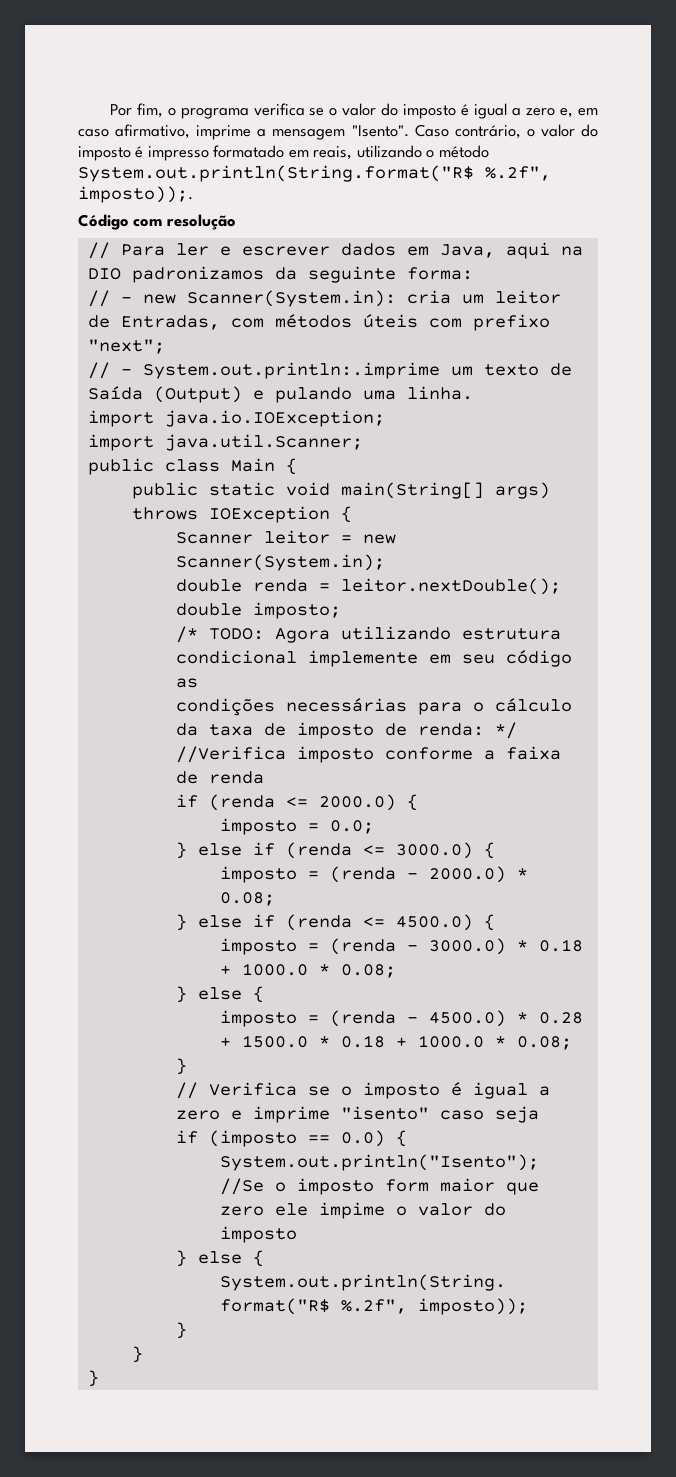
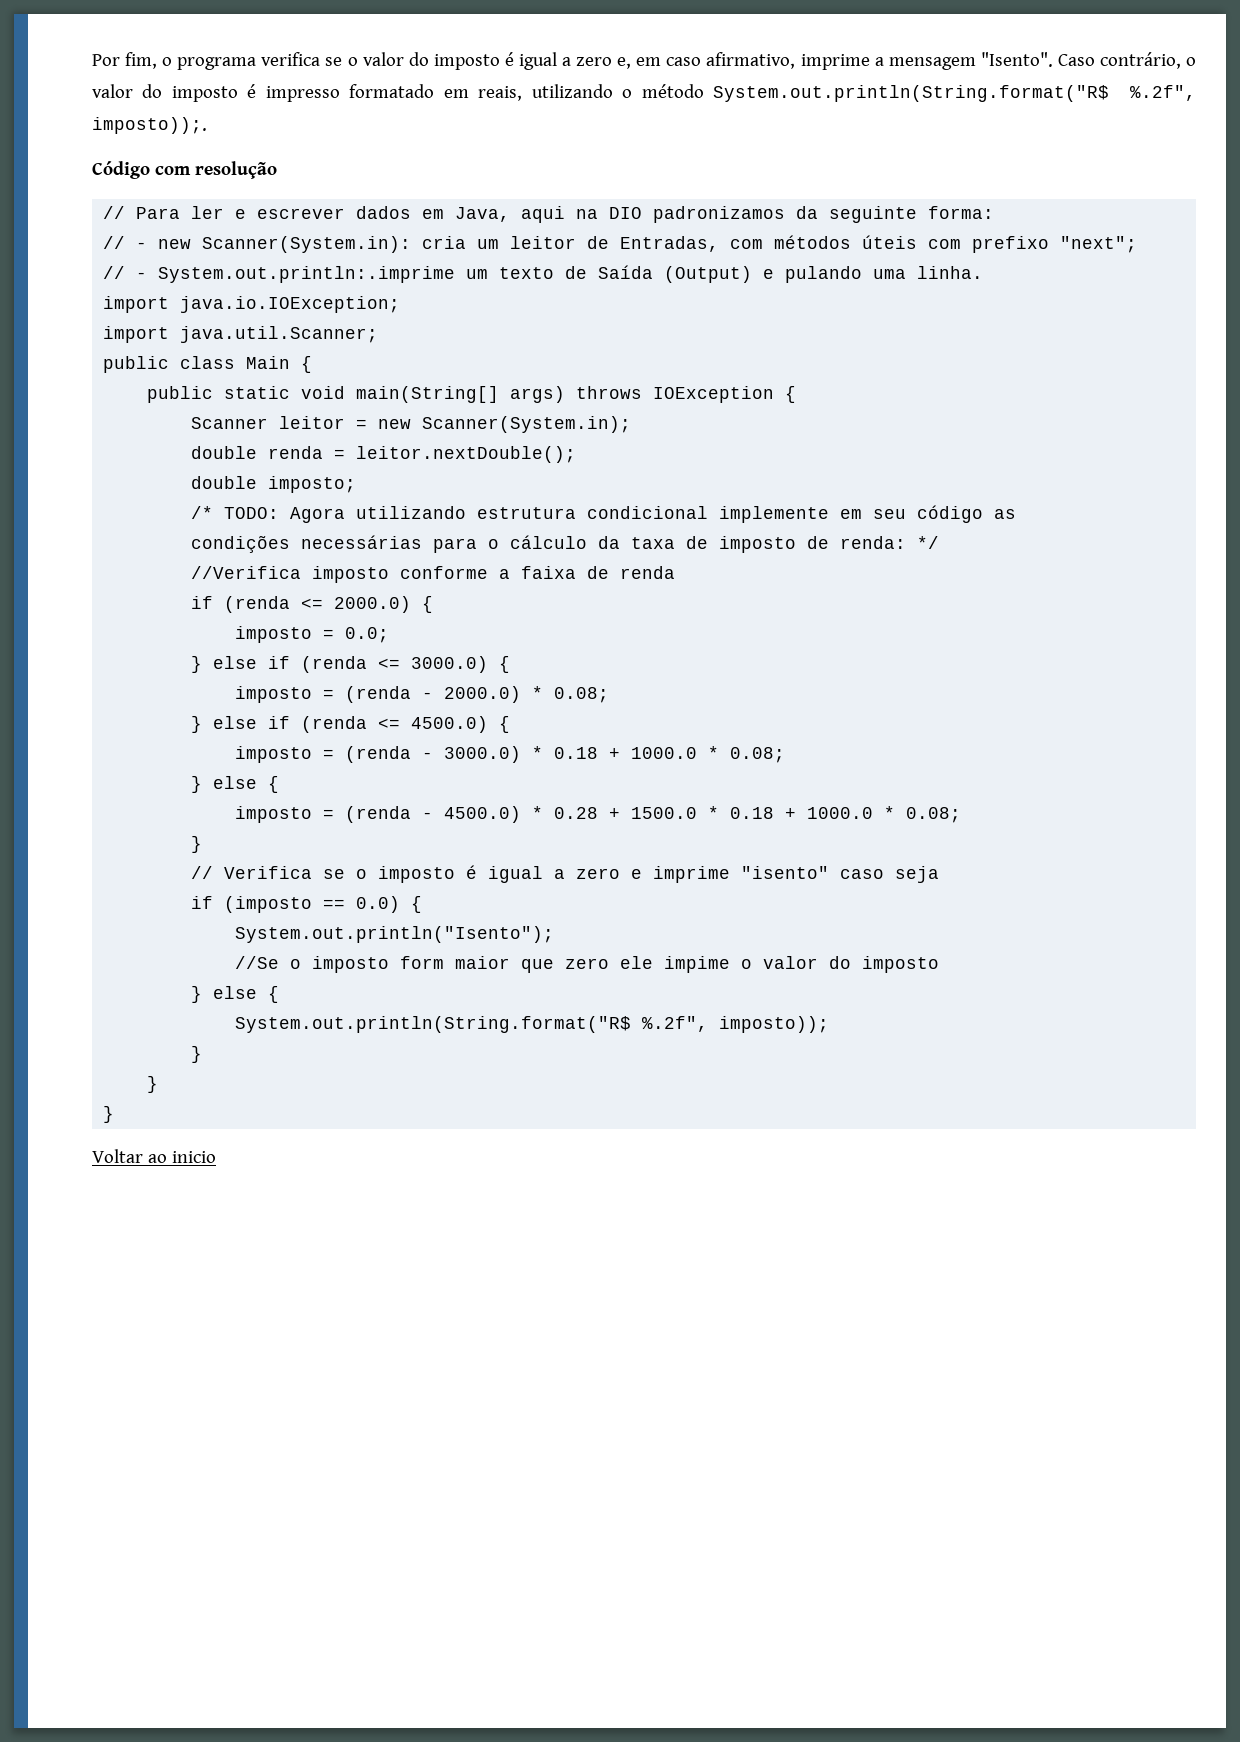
(99, 1378) none -> [92,1149,216,1163] // Voltar ao inicio

